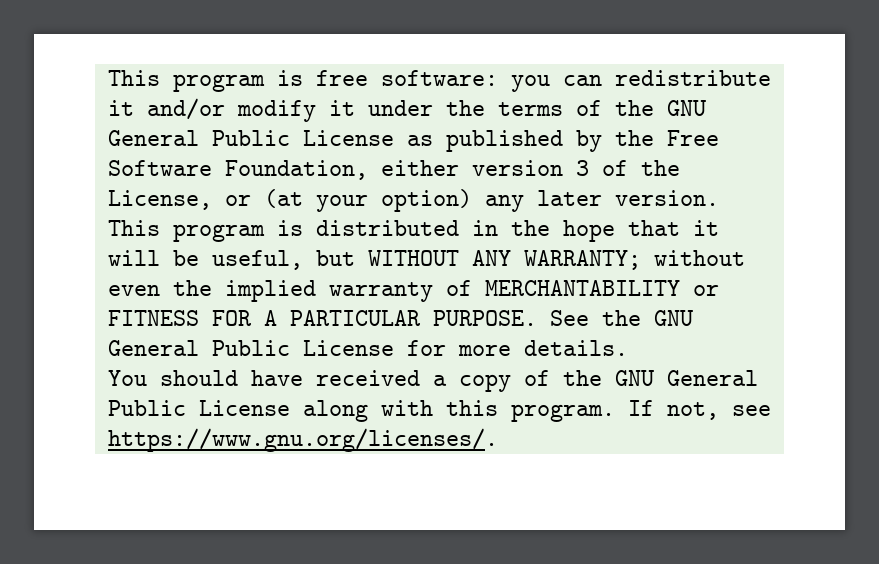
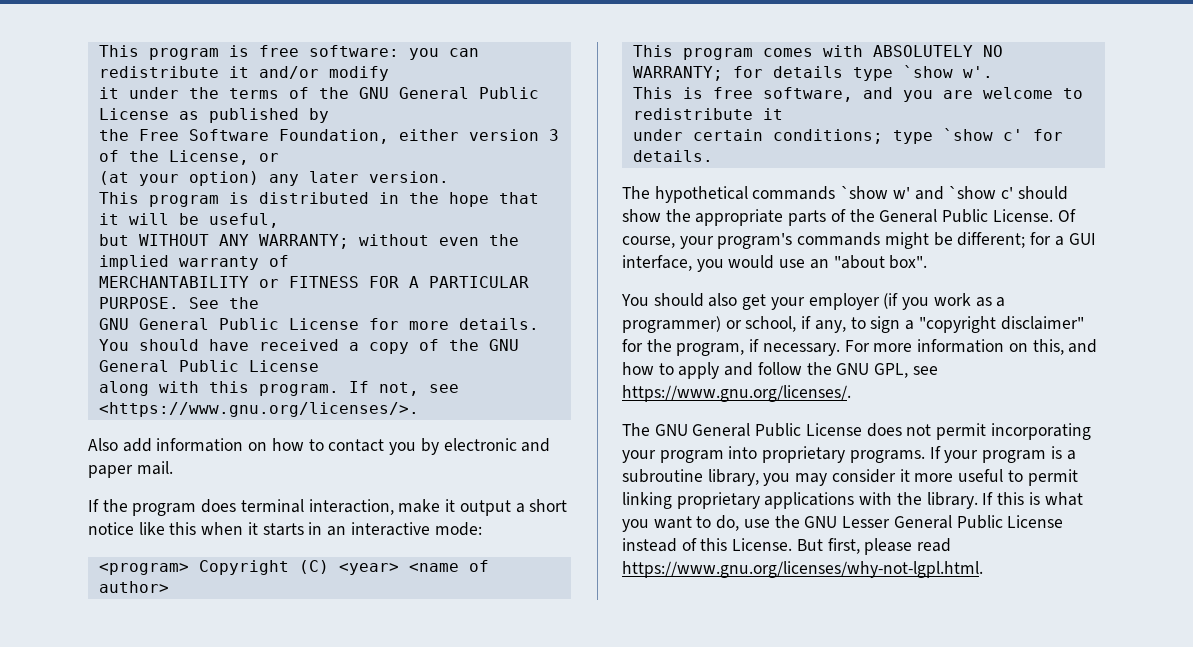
(316, 111) none -> (389, 73) //
(602, 141) none -> (329, 115) //
(251, 200) none -> (279, 157) //
(303, 260) none -> (279, 220) //
(472, 288) none -> (289, 261) //
(641, 318) none -> (259, 303) //
(290, 408) none -> (319, 366) //
[107,428,498,452] https://www.gnu.org/licenses/. -> [98,402,419,417] [88,438,551,455] [88,461,173,478] [88,499,568,516] [88,522,482,536] [98,560,489,575] [98,581,169,593] [632,45,1003,60] [632,65,993,81] [632,87,1083,102] [632,108,783,120] [632,128,1063,144] [632,150,713,162] [622,186,1068,203] [622,209,1076,226] [622,232,1096,249] [622,255,928,272] [621,293,1006,310] [622,316,1084,333] [622,339,1098,356] [622,362,938,379] [622,385,851,402] [622,423,1091,440] [622,446,1076,463] [622,469,1078,486] [622,492,1083,509] [622,515,1064,532] [622,538,952,555] [622,561,983,578] <https://www.gnu.org/licenses/>. // Also add information on how to contact you by electronic and paper mail. // If the program does terminal interaction, make it output a short notice like this when it starts in an interactive mode: // <program> Copyright (C) <year> <name of author> // This program comes with ABSOLUTELY NO WARRANTY; for details type `show w'. // This is free software, and you are welcome to redistribute it // under certain conditions; type `show c' for details. // The hypothetical commands `show w' and `show c' should show the appropriate parts of the General Public License. Of course, your program's commands might be different; for a GUI interface, you would use an "about box". // You should also get your employer (if you work as a programmer) or school, if any, to sign a "copyright disclaimer" for the program, if necessary. For more information on this, and how to apply and follow the GNU GPL, see https://www.gnu.org/licenses/. // The GNU General Public License does not permit incorporating your program into proprietary programs. If your program is a subroutine library, you may consider it more useful to permit linking proprietary applications with the library. If this is what you want to do, use the GNU Lesser General Public License instead of this License. But first, please read https://www.gnu.org/licenses/why-not-lgpl.html.

